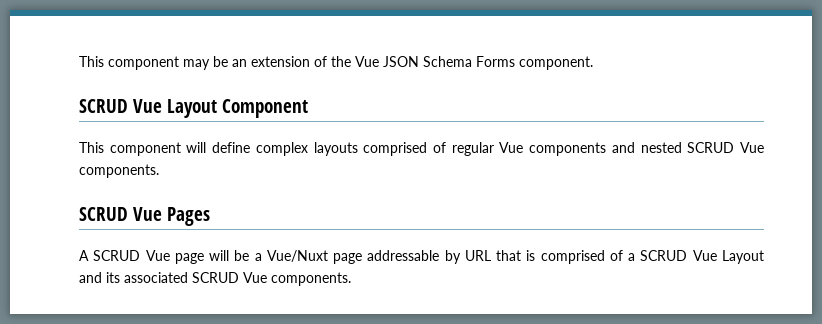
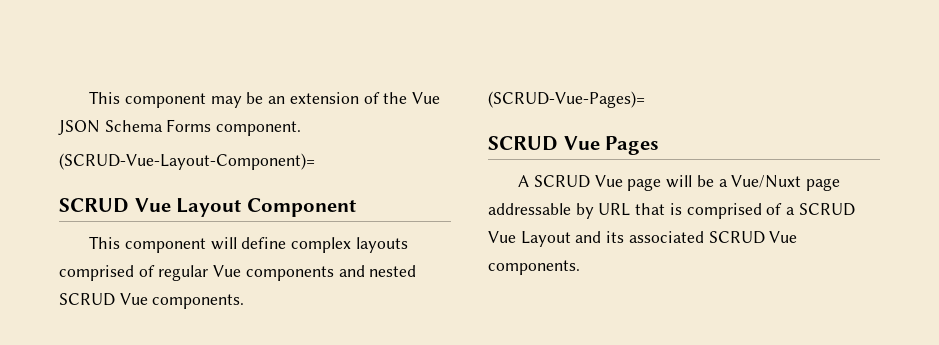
(593, 63) none -> [59,153,315,170] // (SCRUD-Vue-Layout-Component)=
(159, 171) none -> [488,91,645,108] // (SCRUD-Vue-Pages)=

